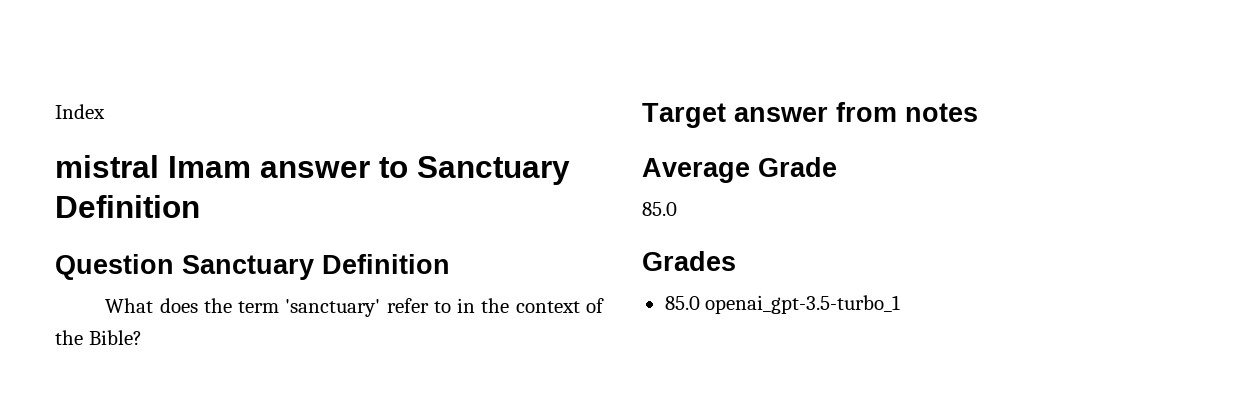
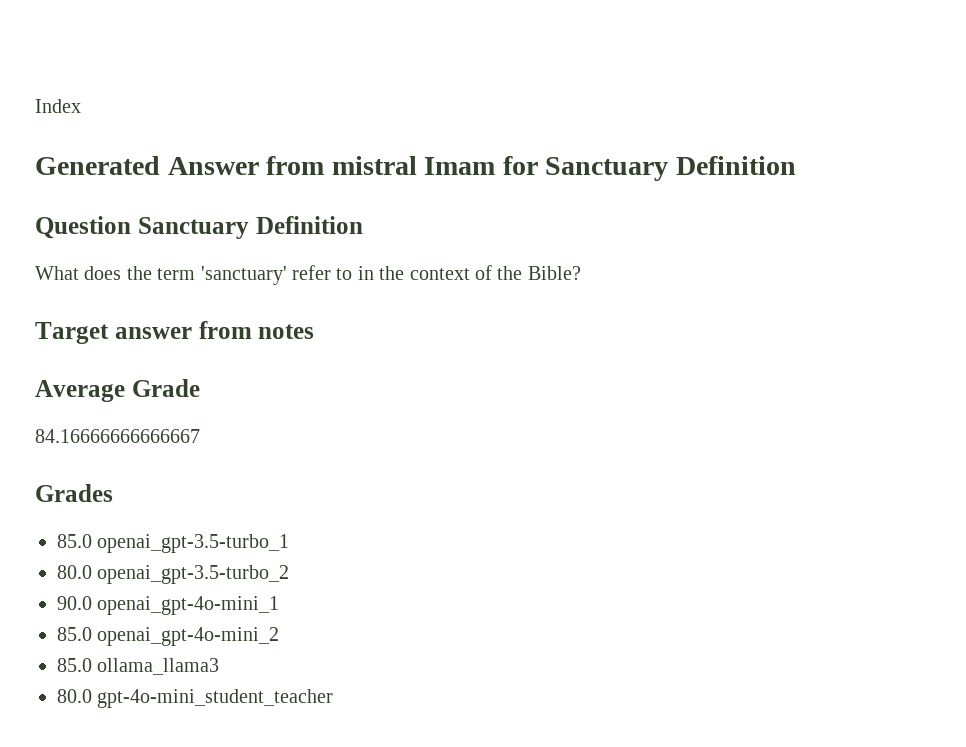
[55,155,408,178] mistral Imam answer to -> [35,156,538,175] Generated Answer from mistral Imam for
[642,202,677,216] 85.0 -> [35,429,200,443] 84.16666666666667
(901, 304) none -> [57,565,290,584] [57,596,280,615] [57,627,280,646] [57,658,220,675] [57,689,334,708] // 80.0 openai_gpt-3.5-turbo_2 // 90.0 openai_gpt-4o-mini_1 // 85.0 openai_gpt-4o-mini_2 // 85.0 ollama_llama3 // 80.0 gpt-4o-mini_student_teacher

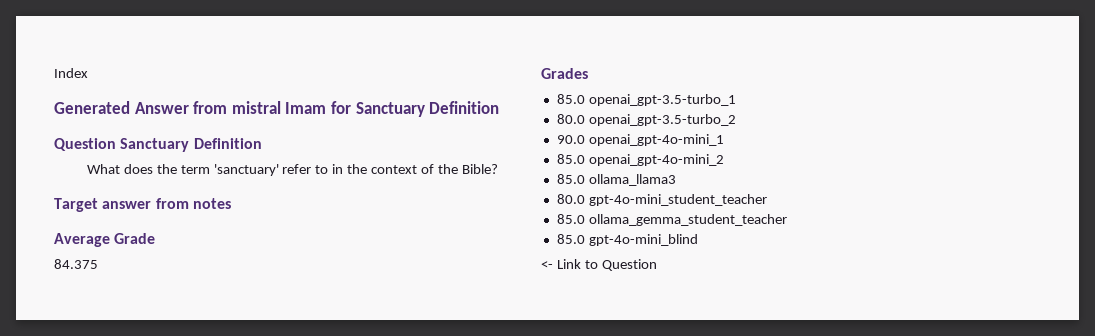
[35,429,200,443] 84.16666666666667 -> [54,259,98,269] 84.375
(334, 698) none -> [556,214,787,226] [556,234,698,246] [541,259,657,271] // 85.0 ollama_gemma_student_teacher // 85.0 gpt-4o-mini_blind // <- Link to Question

